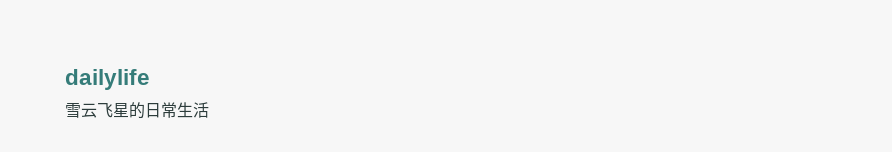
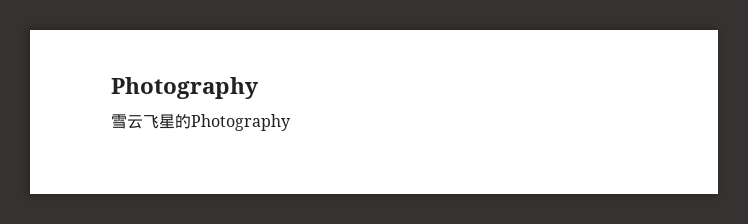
[65,69,150,90] dailylife -> [111,77,259,99] Photography
[145,102,209,118] 日常生活 -> [191,114,291,131] Photography

